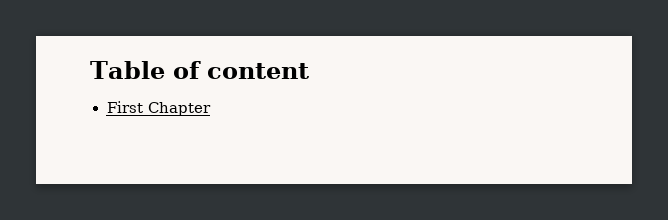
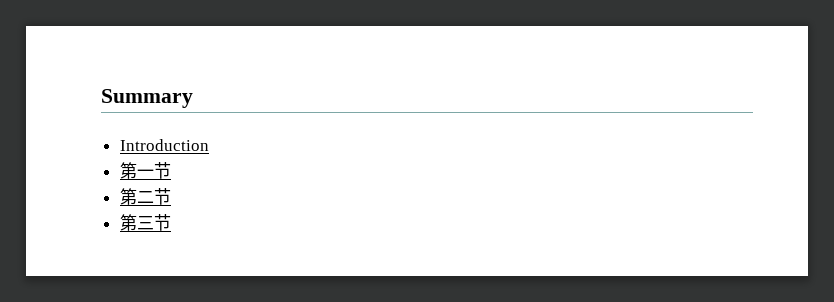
[90,61,309,79] [106,101,211,116] Table of content // First Chapter -> [101,89,193,108] [119,139,209,151] [119,162,171,179] [119,188,171,205] [119,214,171,231] Summary // Introduction // 第一节 // 第二节 // 第三节

